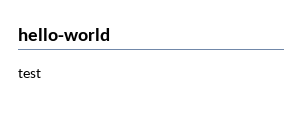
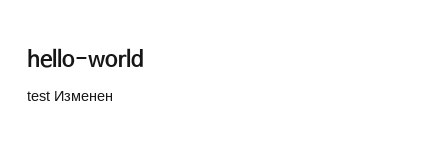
(41, 73) none -> [54,91,113,101] Изменен

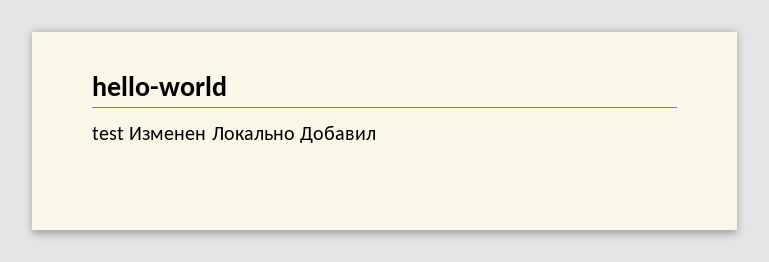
(113, 96) none -> [211,125,377,143] Локально Добавил

